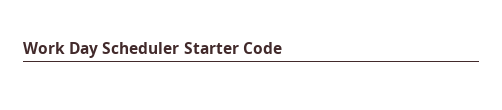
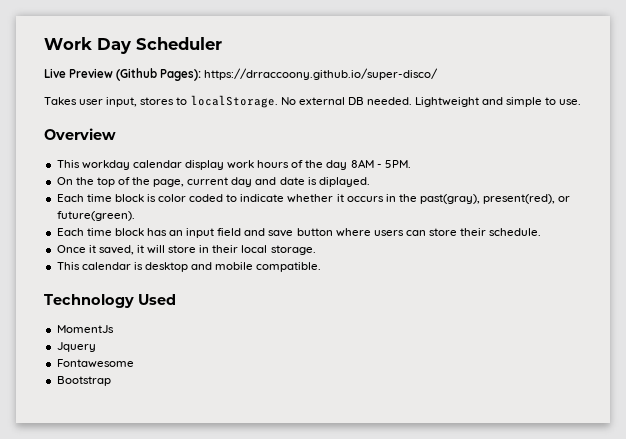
[183,42,282,54] Starter Code -> [44,68,439,81] [44,95,582,108] [44,128,116,140] [56,159,411,170] [56,177,370,187] [56,194,571,204] [56,211,135,221] [56,228,542,238] [56,245,316,255] [56,262,322,272] [44,294,176,308] [56,325,114,333] [56,342,96,352] [56,359,134,368] [56,376,111,386] // Live Preview (Github Pages): https://drraccoony.github.io/super-disco/ // Takes user input, stores to localStorage. No external DB needed. Lightweight and simple to use. // Overview // This workday calendar display work hours of the day 8AM - 5PM. // On the top of the page, current day and date is diplayed. // Each time block is color coded to indicate whether it occurs in the past(gray), present(red), or future(green). // Each time block has an input field and save button where users can store their schedule. // Once it saved, it will store in their local storage. // This calendar is desktop and mobile compatible. // Technology Used // MomentJs // Jquery // Fontawesome // Bootstrap

